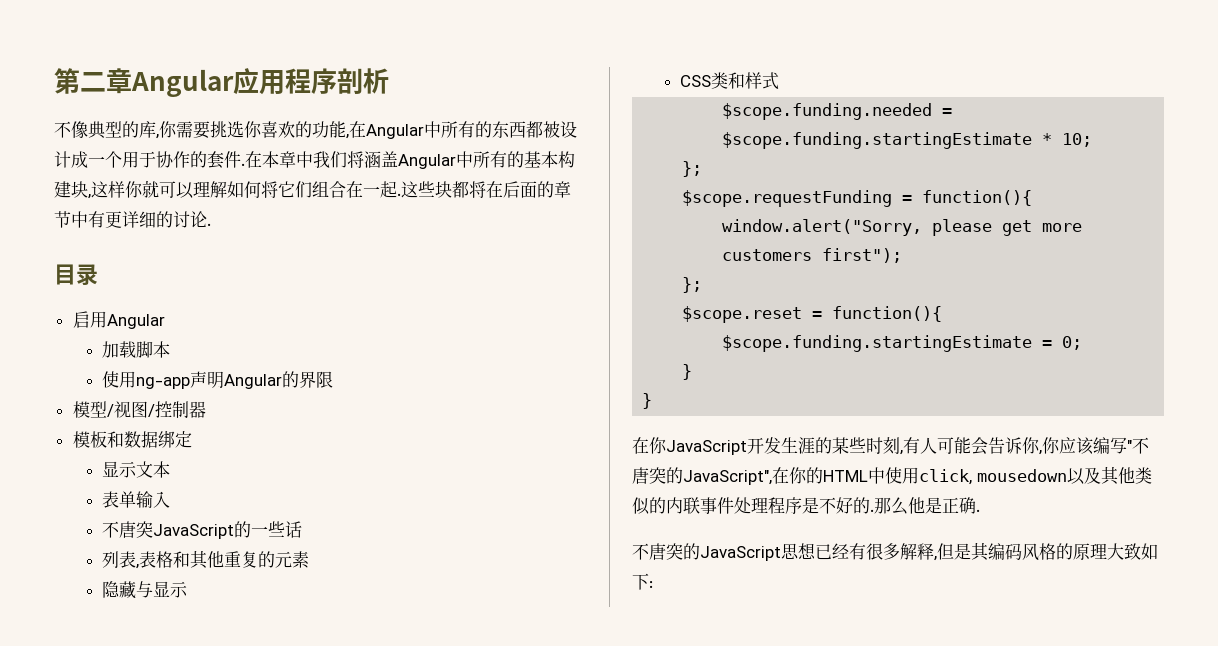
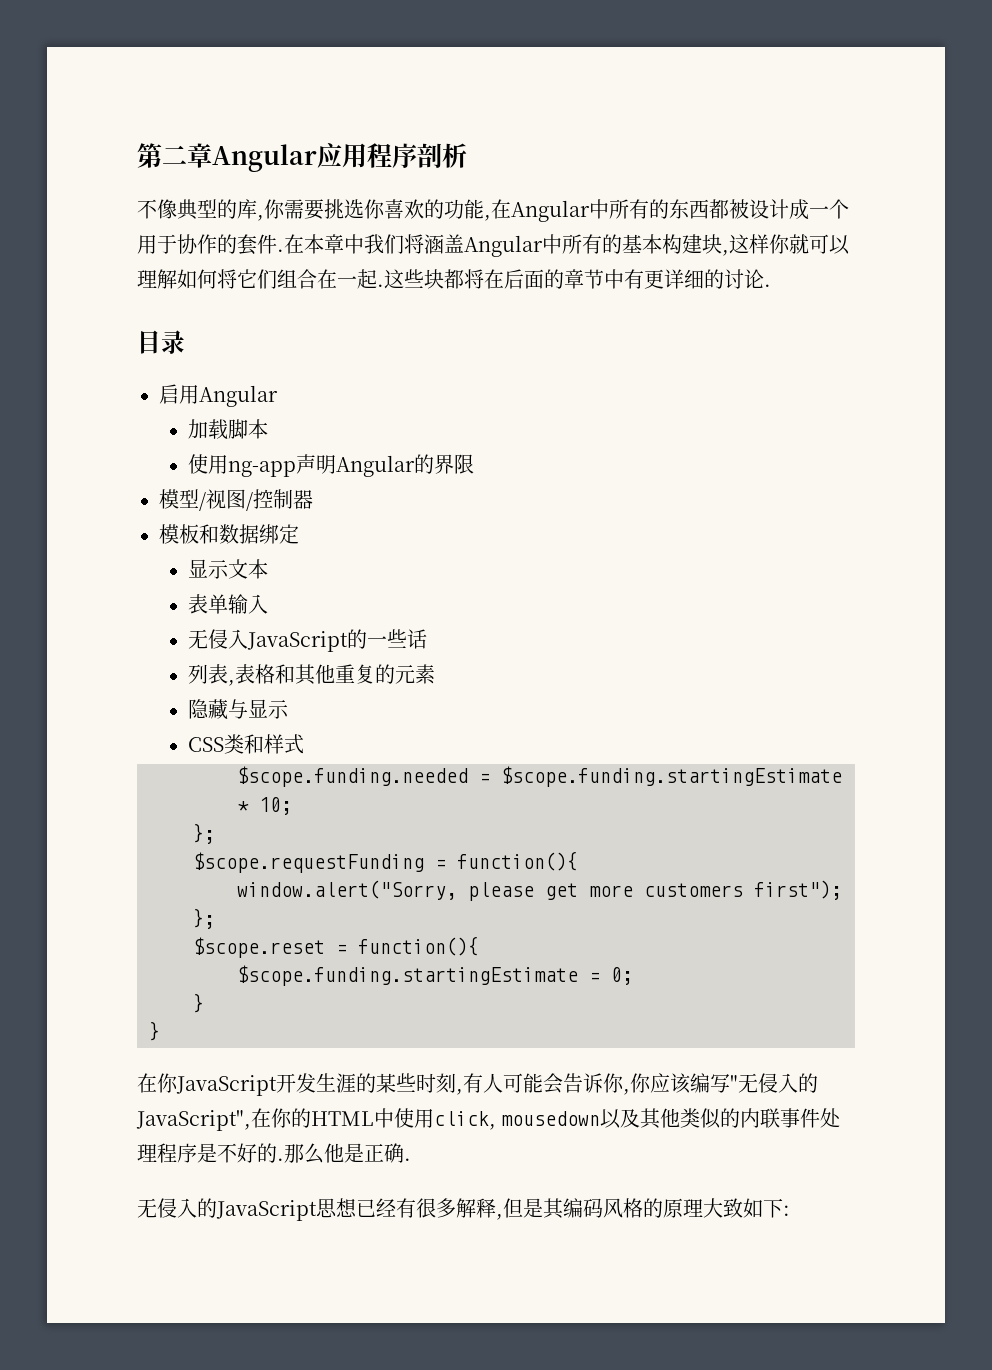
[102,521,154,538] 不唐突 -> [187,629,248,649] 无侵入
[1132,437,1149,454] [632,467,666,484] 不唐突 -> [738,1073,798,1093] 无侵入
[632,543,683,560] 不唐突 -> [137,1198,197,1218] 无侵入

